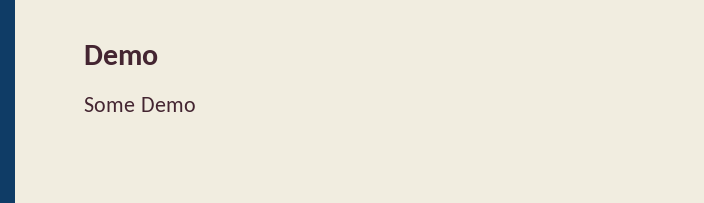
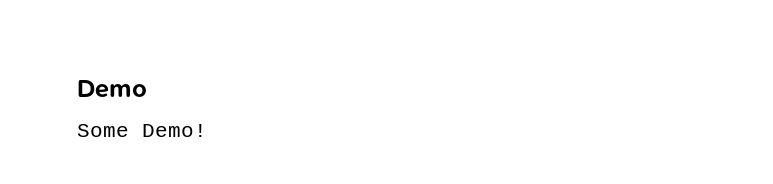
[140,97,196,112] Demo -> [142,124,207,137] Demo!

